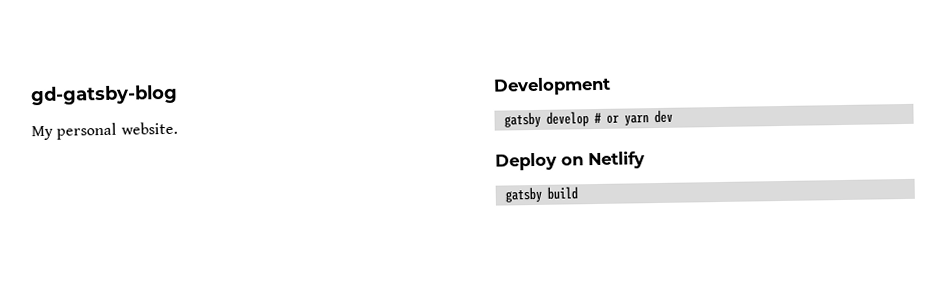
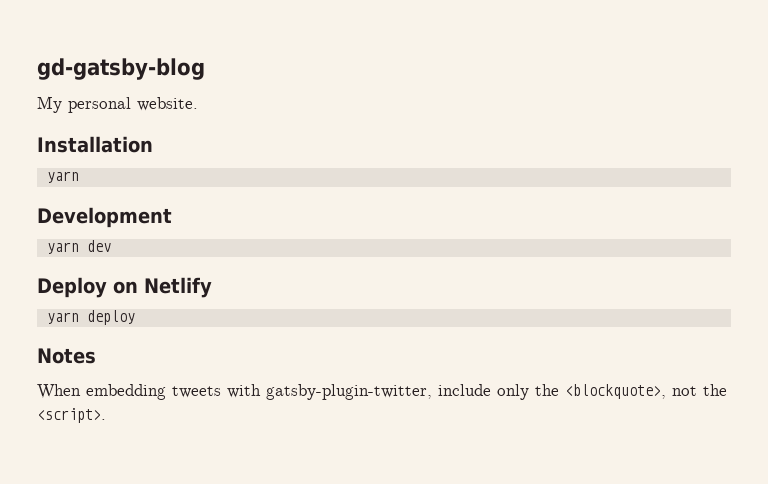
(178, 128) none -> [37,136,153,153] [46,171,79,183] // Installation // yarn
[503,111,619,128] gatsby develop # or -> (172, 217) none
[504,186,578,203] gatsby build -> [46,310,135,325] [37,348,96,364] [37,384,727,400] [37,408,106,423] yarn deploy // Notes // When embedding tweets with gatsby-plugin-twitter, include only the <blockquote>, not the <script>.

